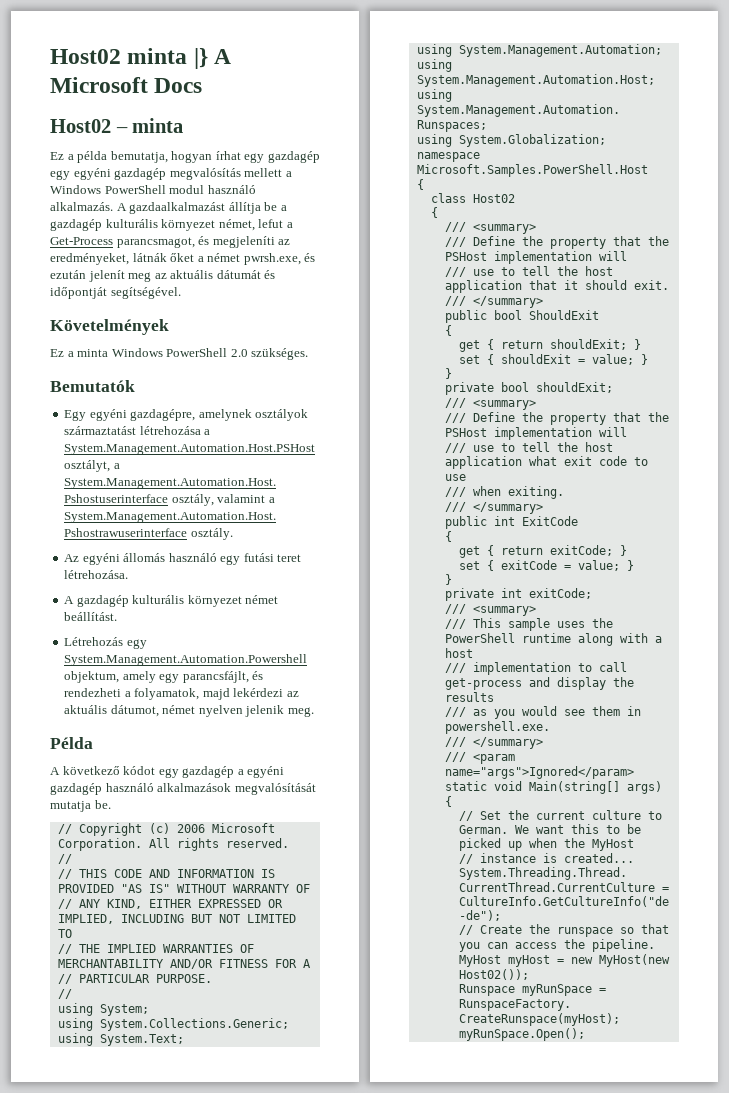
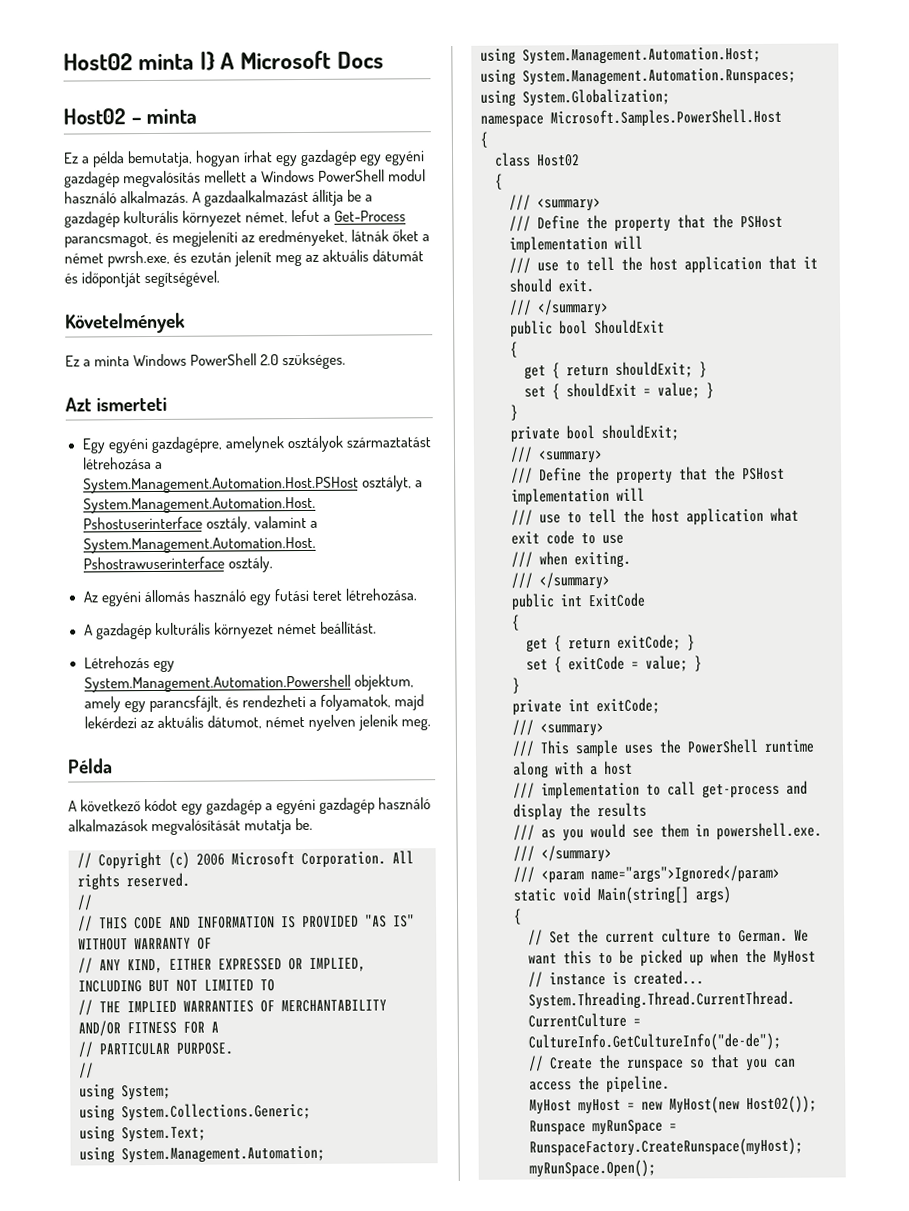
[50,380,135,392] Bemutatók -> [65,396,168,412] Azt ismerteti

